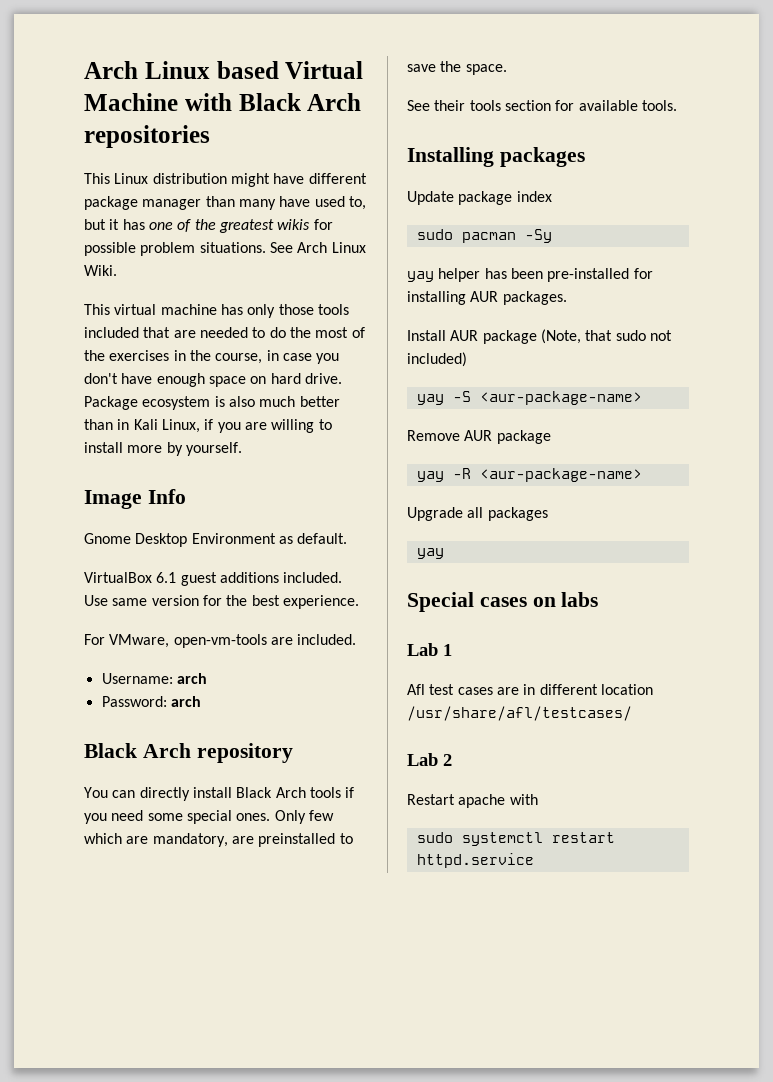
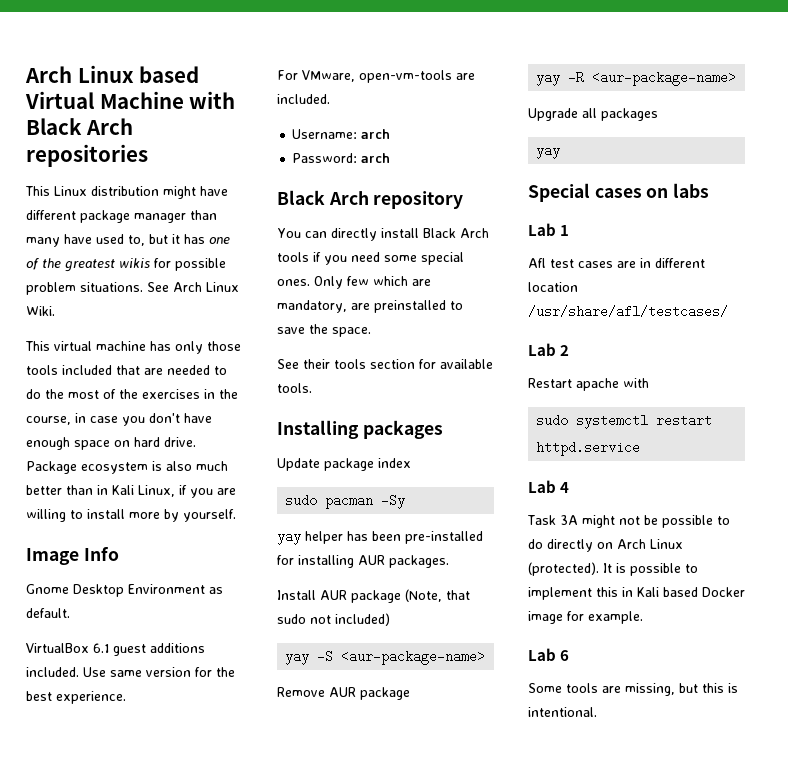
(534, 860) none -> [528,480,570,493] [527,515,730,528] [528,539,683,552] [528,562,698,576] [528,587,745,600] [528,611,643,624] [528,648,570,661] [528,683,738,696] [528,707,597,717] // Lab 4 // Task 3A might not be possible to do directly on Arch Linux (protected). It is possible to implement this in Kali based Docker image for example. // Lab 6 // Some tools are missing, but this is intentional.

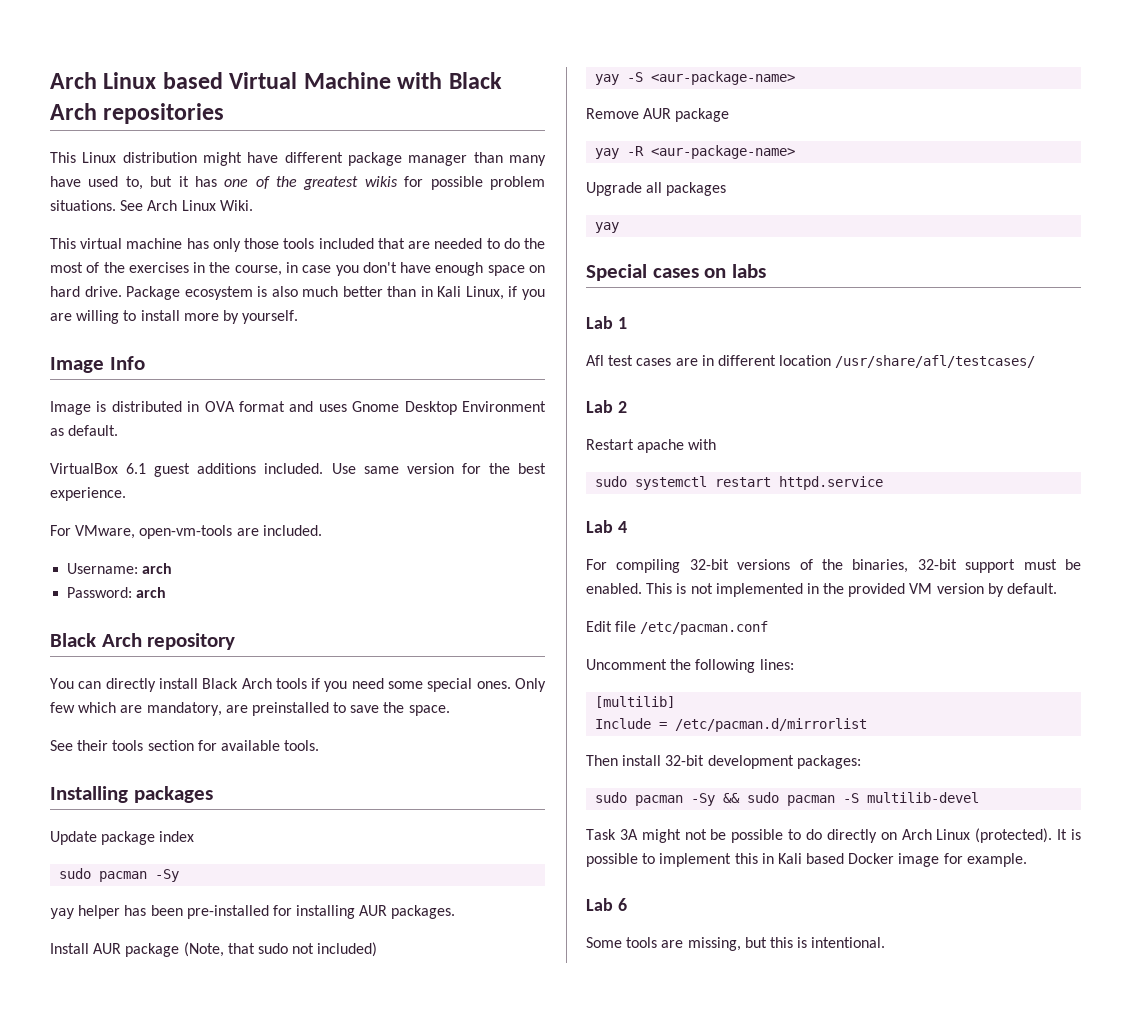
(119, 553) none -> [50,401,347,415] Image is distributed in OVA format and uses
(570, 487) none -> [586,559,1081,573] [586,583,1058,597] [586,621,769,635] [586,659,794,673] [595,696,676,708] [595,718,868,732] [586,755,861,769] [595,792,980,806] // For compiling 32-bit versions of the binaries, 32-bit support must be enabled. This is not implemented in the provided VM version by default. // Edit file /etc/pacman.conf // Uncomment the following lines: // [multilib] // Include = /etc/pacman.d/mirrorlist // Then install 32-bit development packages: // sudo pacman -Sy && sudo pacman -S multilib-devel

